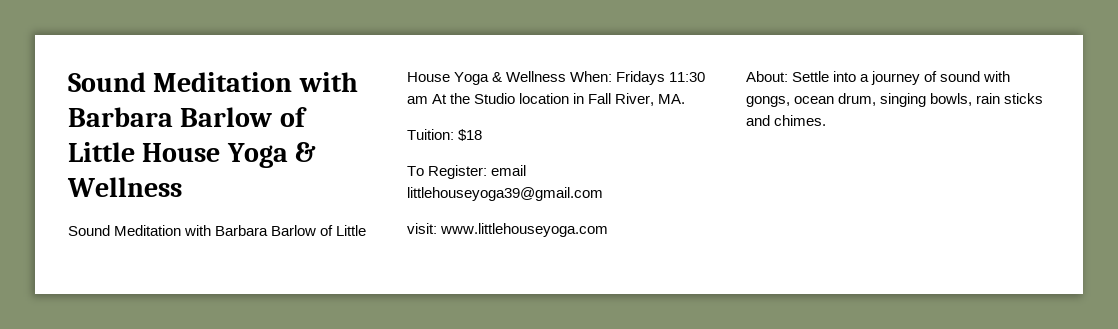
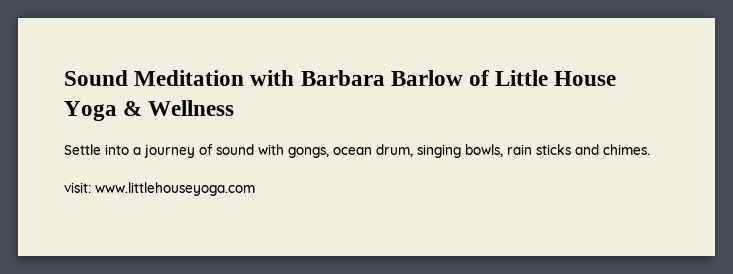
[68,225,367,236] [407,71,706,85] [407,93,686,106] [407,129,483,141] [407,165,527,179] [407,187,603,201] [407,223,609,237] [746,71,788,82] Sound Meditation with Barbara Barlow of Little House Yoga & Wellness When: Fridays 11:30 am At the Studio location in Fall River, MA. // Tuition: $18 // To Register: email littlehouseyoga39@gmail.com // visit: www.littlehouseyoga.com // About: -> (235, 108) none
(827, 120) none -> [64,182,255,196] // visit: www.littlehouseyoga.com

